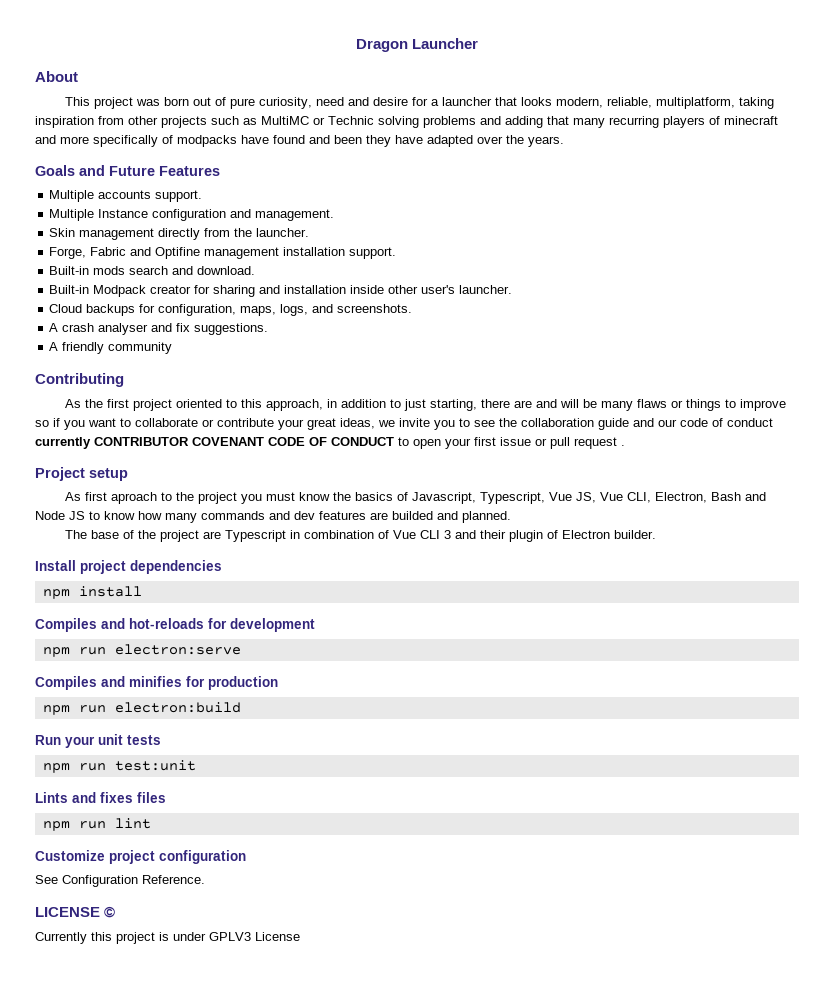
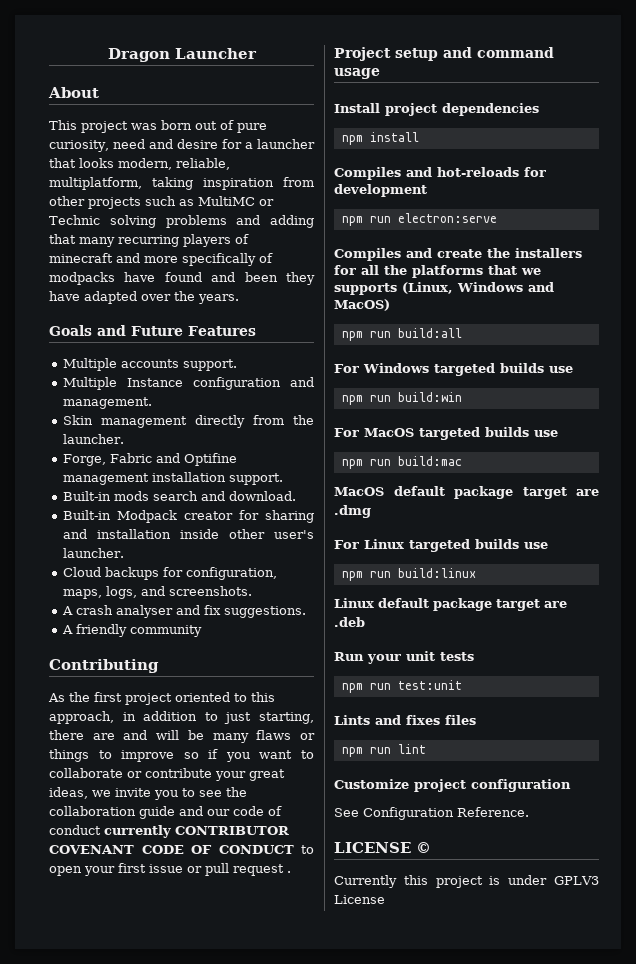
[64,492,766,504] [35,511,511,523] [64,530,656,542] // As first aproach to the project you must know the basics of Javascript, Typescript, Vue JS, Vue CLI, Electron, Bash and Node JS to know how many commands and dev features are builded and planned. // The base of the project are Typescript in combination of Vue CLI 3 and their plugin of Electron builder. -> [443,47,554,58] [334,68,380,79] and command usage
[129,676,278,690] [42,702,241,715] minifies for production // npm run electron:build -> [437,248,582,258] [334,265,541,278] [334,282,554,295] [334,299,390,311] [341,328,462,341] [334,363,573,376] [341,392,462,405] [334,427,558,440] [341,456,462,469] [334,486,599,499] [334,505,371,518] [334,539,548,552] [341,568,476,581] [334,598,567,611] [334,617,365,627] create the installers for all the platforms that we supports (Linux, Windows and MacOS) // npm run build:all // For Windows targeted builds use // npm run build:win // For MacOS targeted builds use // npm run build:mac // MacOS default package target are .dmg // For Linux targeted builds use // npm run build:linux // Linux default package target are .deb

